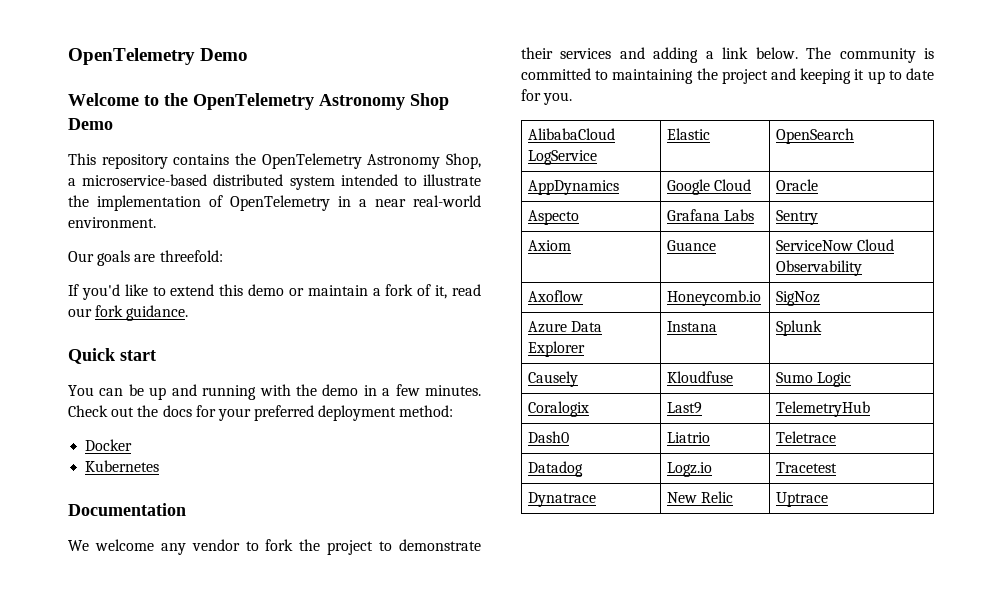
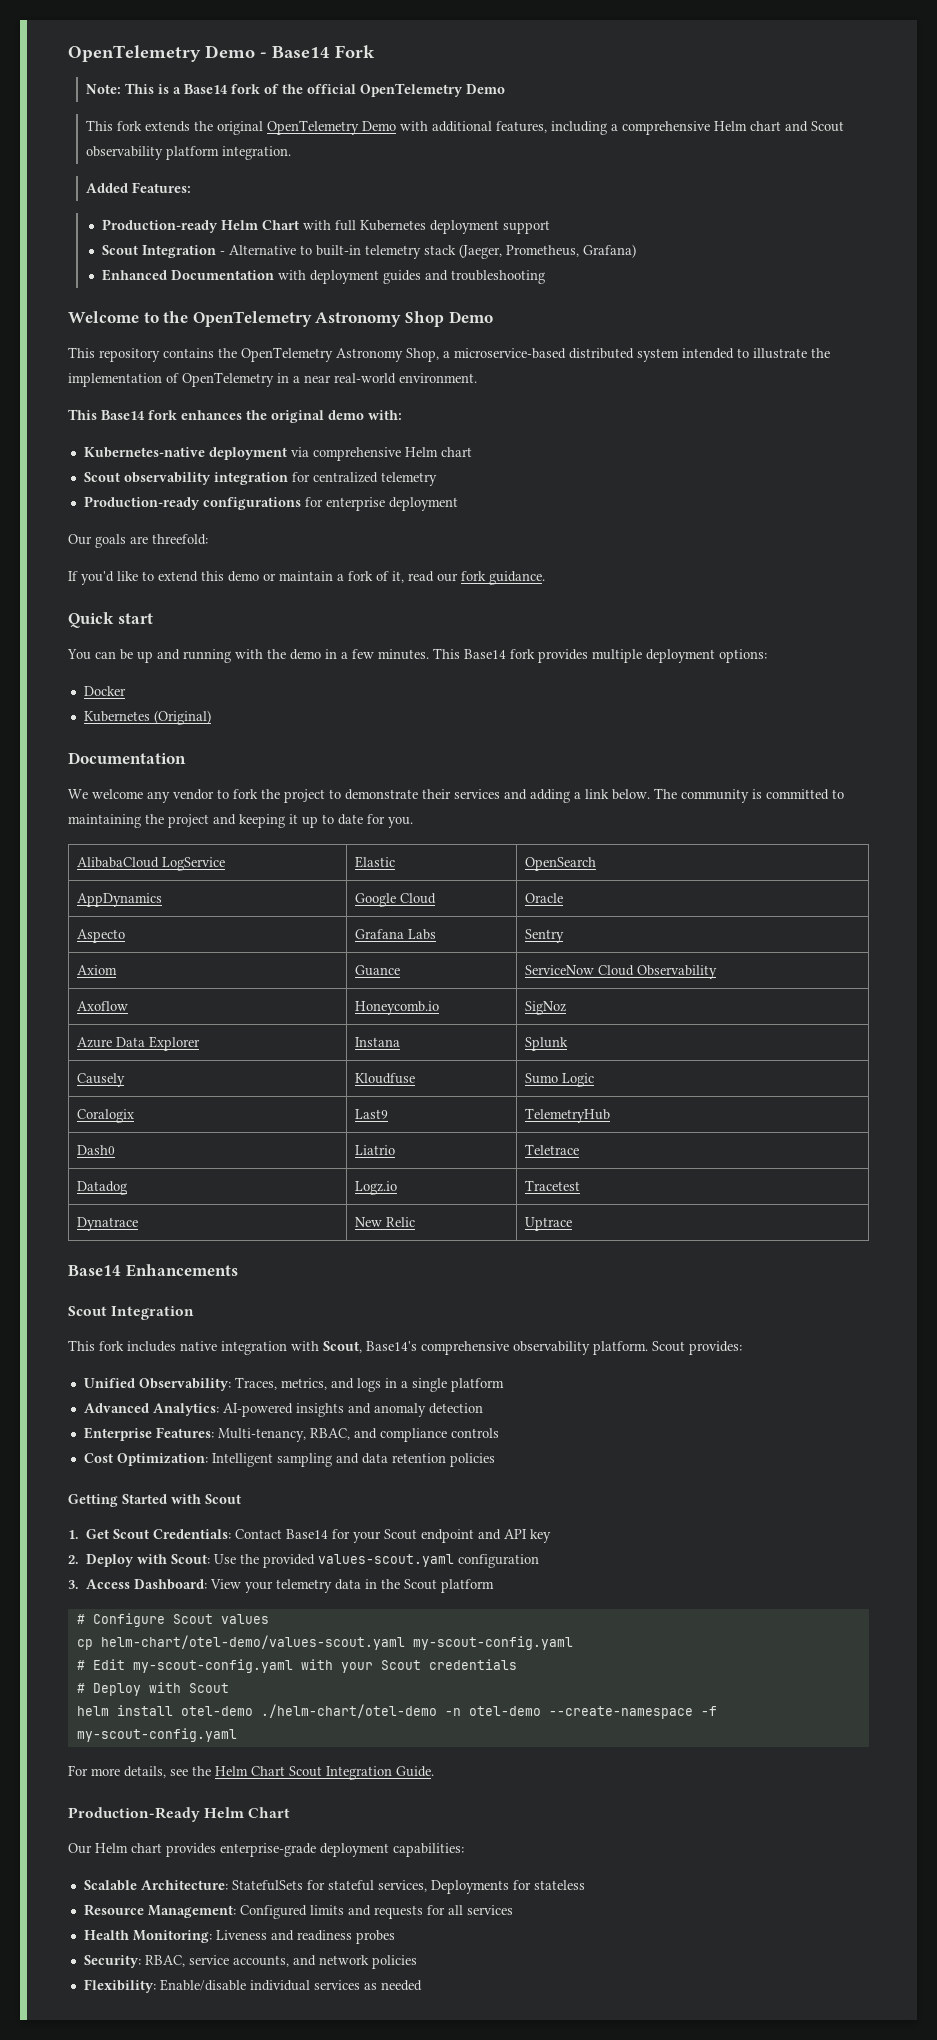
[68,48,249,65] OpenTelemetry Demo -> [68,45,375,62] [85,83,505,97] [85,120,844,135] [85,146,291,160] [85,182,191,193] [101,219,550,234] [101,244,636,259] [101,269,545,284] OpenTelemetry Demo - Base14 Fork // Note: This is a Base14 fork of the official OpenTelemetry Demo // This fork extends the original OpenTelemetry Demo with additional features, including a comprehensive Helm chart and Scout observability platform integration. // Added Features: // Production-ready Helm Chart with full Kubernetes deployment support // Scout Integration - Alternative to built-in telemetry stack (Jaeger, Prometheus, Grafana) // Enhanced Documentation with deployment guides and troubleshooting
(156, 222) none -> [68,409,402,423] [83,447,472,461] [83,472,437,486] [83,496,458,511] // This Base14 fork enhances the original demo with: // Kubernetes-native deployment via comprehensive Helm chart // Scout observability integration for centralized telemetry // Production-ready configurations for enterprise deployment
[68,405,454,421] Check out the docs for your preferred deployment method: -> [433,648,767,663] This Base14 fork provides multiple deployment options:
(160, 466) none -> [153,710,211,725] (Original)
(829, 499) none -> [68,1264,238,1277] [68,1306,195,1320] [68,1340,742,1355] [83,1377,504,1392] [83,1403,483,1417] [83,1427,499,1442] [83,1453,495,1467] [68,1494,241,1507] [68,1529,552,1543] [68,1554,540,1568] [68,1579,495,1593] [76,1613,269,1627] [76,1635,573,1650] [76,1659,517,1673] [76,1682,229,1696] [76,1704,717,1719] [76,1728,237,1742] [68,1765,434,1780] [68,1807,291,1822] [68,1843,464,1857] [83,1880,585,1894] [83,1904,513,1919] [83,1930,395,1944] [83,1955,417,1969] [83,1979,422,1993] // Base14 Enhancements // Scout Integration // This fork includes native integration with Scout, Base14's comprehensive observability platform. Scout provides: // Unified Observability: Traces, metrics, and logs in a single platform // Advanced Analytics: AI-powered insights and anomaly detection // Enterprise Features: Multi-tenancy, RBAC, and compliance controls // Cost Optimization: Intelligent sampling and data retention policies // Getting Started with Scout // 1. Get Scout Credentials: Contact Base14 for your Scout endpoint and API key // 2. Deploy with Scout: Use the provided values-scout.yaml configuration // 3. Access Dashboard: View your telemetry data in the Scout platform // # Configure Scout values // cp helm-chart/otel-demo/values-scout.yaml my-scout-config.yaml // # Edit my-scout-config.yaml with your Scout credentials // # Deploy with Scout // helm install otel-demo ./helm-chart/otel-demo -n otel-demo --create-namespace -f my-scout-config.yaml // For more details, see the Helm Chart Scout Integration Guide. // Production-Ready Helm Chart // Our Helm chart provides enterprise-grade deployment capabilities: // Scalable Architecture: StatefulSets for stateful services, Deployments for stateless // Resource Management: Configured limits and requests for all services // Health Monitoring: Liveness and readiness probes // Security: RBAC, service accounts, and network policies // Flexibility: Enable/disable individual services as needed

